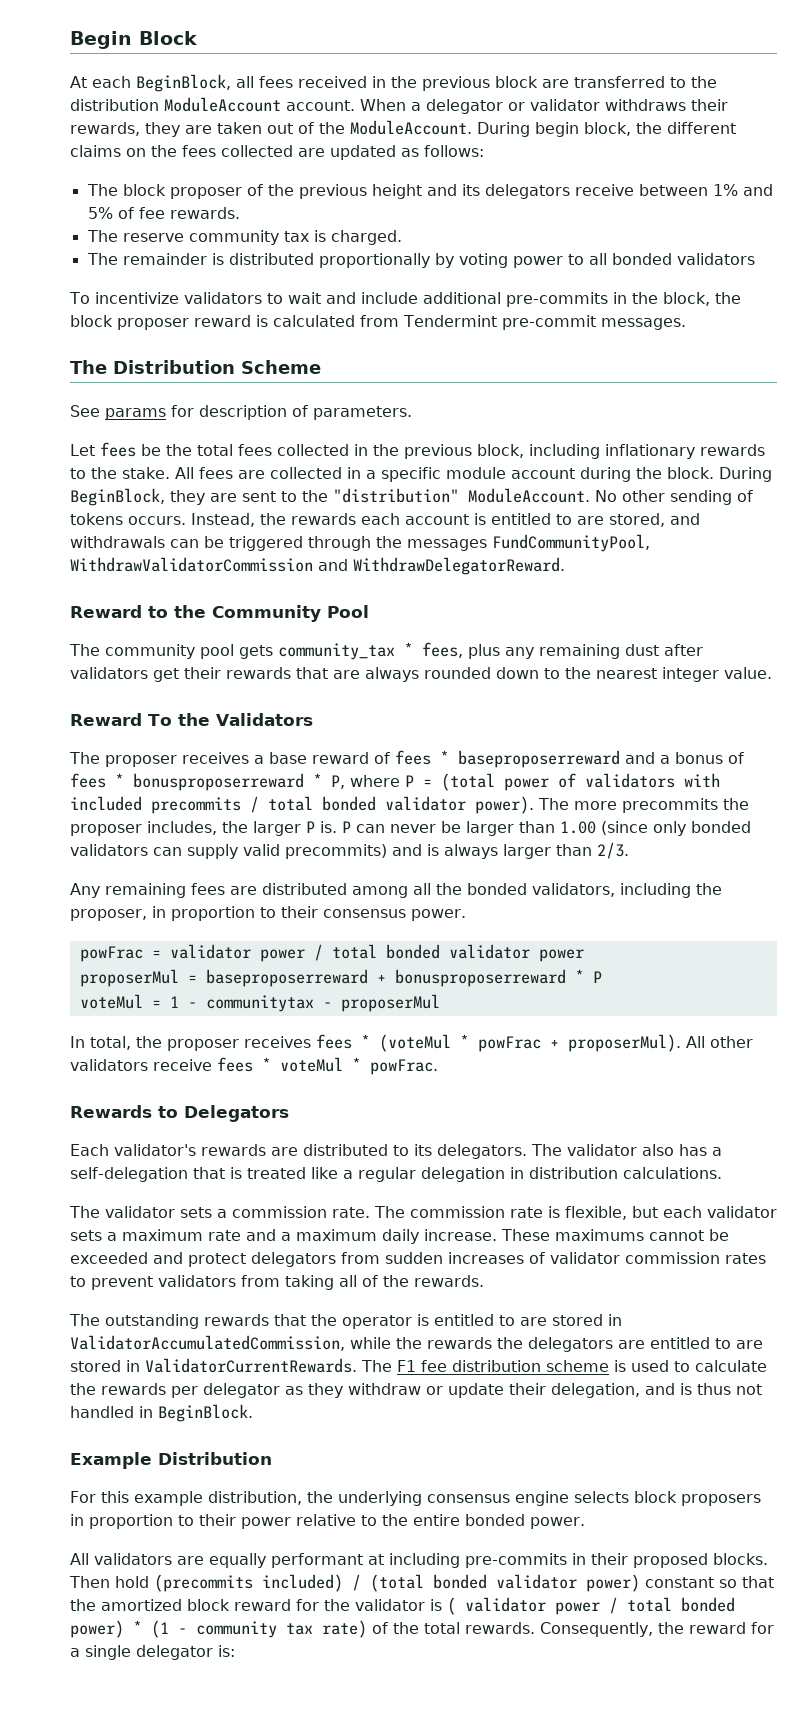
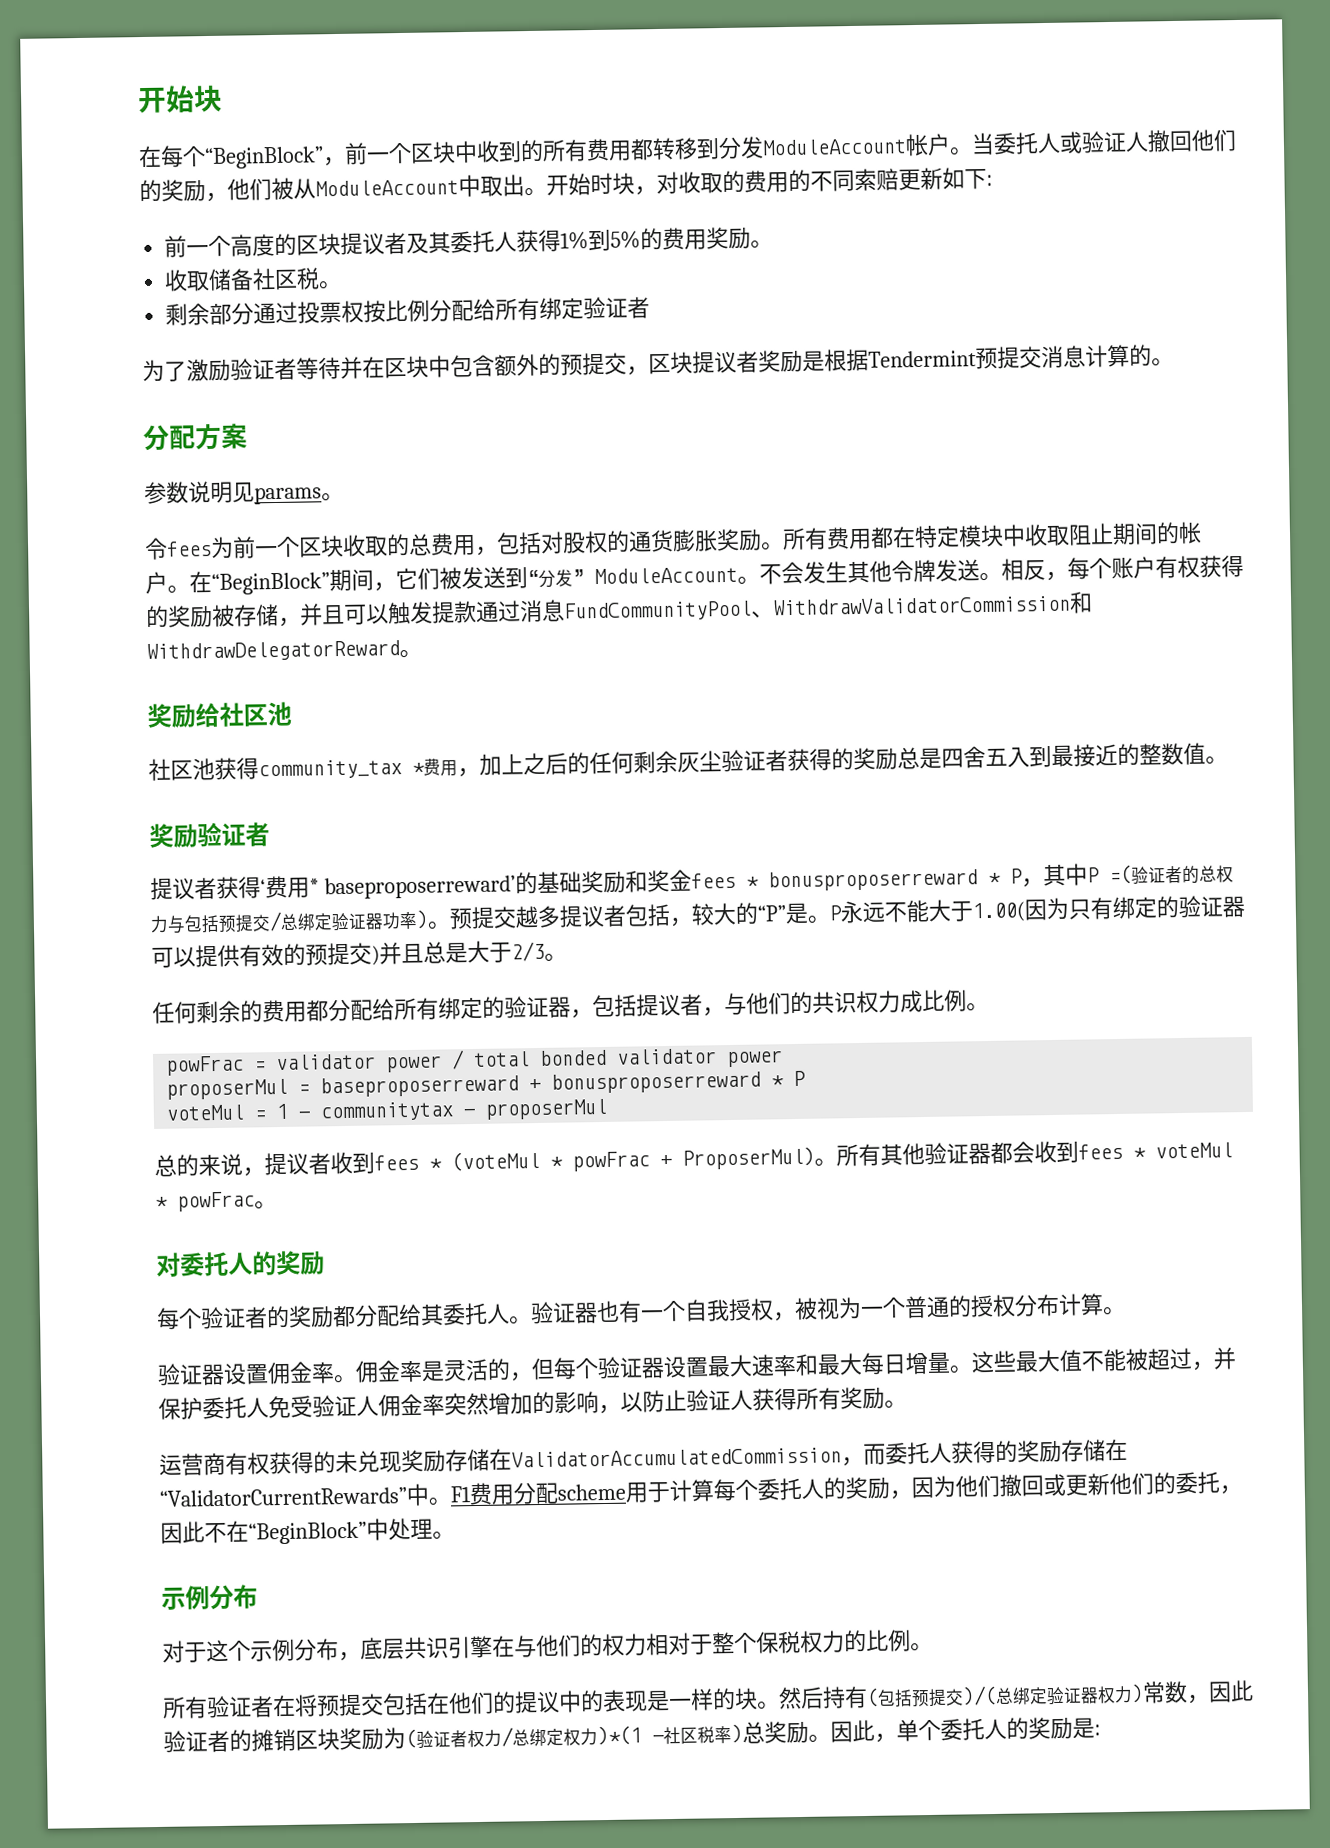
[70,31,197,49] [70,74,717,92] [70,97,728,114] [70,120,736,137] [70,145,484,160] [86,184,773,199] [87,207,240,219] [86,230,402,245] [86,253,755,268] [69,292,741,307] [70,315,686,330] [70,360,321,374] [70,405,412,420] [70,442,765,459] [70,467,772,482] [70,488,753,506] [70,513,700,527] [70,534,650,552] [70,557,565,575] [70,605,369,622] [69,642,703,660] [70,667,772,682] [70,713,313,726] [69,750,744,768] [70,773,720,791] [70,796,749,814] [70,821,751,836] [70,842,629,859] [70,883,722,898] [70,906,466,921] Begin Block // At each BeginBlock, all fees received in the previous block are transferred to the distribution ModuleAccount account. When a delegator or validator withdraws their rewards, they are taken out of the ModuleAccount. During begin block, the different claims on the fees collected are updated as follows: // The block proposer of the previous height and its delegators receive between 1% and 5% of fee rewards. // The reserve community tax is charged. // The remainder is distributed proportionally by voting power to all bonded validators // To incentivize validators to wait and include additional pre-commits in the block, the block proposer reward is calculated from Tendermint pre-commit messages. // The Distribution Scheme // See params for description of parameters. // Let fees be the total fees collected in the previous block, including inflationary rewards to the stake. All fees are collected in a specific module account during the block. During BeginBlock, they are sent to the "distribution" ModuleAccount. No other sending of tokens occurs. Instead, the rewards each account is entitled to are stored, and withdrawals can be triggered through the messages FundCommunityPool, WithdrawValidatorCommission and WithdrawDelegatorReward. // Reward to the Community Pool // The community pool gets community_tax * fees, plus any remaining dust after validators get their rewards that are always rounded down to the nearest integer value. // Reward To the Validators // The proposer receives a base reward of fees * baseproposerreward and a bonus of fees * bonusproposerreward * P, where P = (total power of validators with included precommits / total bonded validator power). The more precommits the proposer includes, the larger P is. P can never be larger than 1.00 (since only bonded validators can supply valid precommits) and is always larger than 2/3. // Any remaining fees are distributed among all the bonded validators, including the proposer, in proportion to their consensus power. -> [137,84,223,114] [138,129,1237,170] [139,167,993,203] [164,226,774,258] [164,267,343,292] [165,296,651,326] [142,344,1174,383] [143,423,248,452] [144,481,344,505] [144,521,1202,561] [145,554,1244,595] [145,591,1093,629] [146,640,422,663] [147,701,292,729] [148,742,1228,782] [149,821,270,849] [150,863,1234,900] [150,895,1245,934] [151,940,567,968] [152,989,989,1024] 开始块 // 在每个“BeginBlock”，前一个区块中收到的所有费用都转移到分发ModuleAccount帐户。当委托人或验证人撤回他们的奖励，他们被从ModuleAccount中取出。开始时块，对收取的费用的不同索赔更新如下: // 前一个高度的区块提议者及其委托人获得1%到5%的费用奖励。 // 收取储备社区税。 // 剩余部分通过投票权按比例分配给所有绑定验证者 // 为了激励验证者等待并在区块中包含额外的预提交，区块提议者奖励是根据Tendermint预提交消息计算的。 // 分配方案 // 参数说明见params。 // 令fees为前一个区块收取的总费用，包括对股权的通货膨胀奖励。所有费用都在特定模块中收取阻止期间的帐户。在“BeginBlock”期间，它们被发送到“分发” ModuleAccount。不会发生其他令牌发送。相反，每个账户有权获得的奖励被存储，并且可以触发提款通过消息FundCommunityPool、WithdrawValidatorCommission和WithdrawDelegatorReward。 // 奖励给社区池 // 社区池获得community_tax *费用，加上之后的任何剩余灰尘验证者获得的奖励总是四舍五入到最接近的整数值。 // 奖励验证者 // 提议者获得‘费用* baseproposerreward’的基础奖励和奖金fees * bonusproposerreward * P，其中P =(验证者的总权力与包括预提交/总绑定验证器功率)。预提交越多提议者包括，较大的“P”是。P永远不能大于1.00(因为只有绑定的验证器可以提供有效的预提交)并且总是大于2/3。 // 任何剩余的费用都分配给所有绑定的验证器，包括提议者，与他们的共识权力成比例。
[70,1036,311,1051] In total, the proposer receives -> [154,1151,375,1177] 总的来说，提议者收到
[568,1034,753,1052] [70,1057,438,1075] [70,1105,289,1122] [70,1144,722,1159] [70,1167,722,1182] [69,1206,777,1220] [70,1229,729,1244] [70,1252,766,1267] [70,1275,484,1290] [69,1314,622,1329] [70,1335,763,1352] [70,1358,767,1373] [70,1383,762,1398] [70,1404,253,1422] [70,1452,272,1469] [70,1491,761,1506] [70,1514,585,1529] [70,1553,768,1568] [69,1574,774,1592] [70,1597,735,1615] [70,1620,774,1638] [70,1645,235,1660] proposerMul). All other validators receive fees * voteMul * powFrac. // Rewards to Delegators // Each validator's rewards are distributed to its delegators. The validator also has a self-delegation that is treated like a regular delegation in distribution calculations. // The validator sets a commission rate. The commission rate is flexible, but each validator sets a maximum rate and a maximum daily increase. These maximums cannot be exceeded and protect delegators from sudden increases of validator commission rates to prevent validators from taking all of the rewards. // The outstanding rewards that the operator is entitled to are stored in ValidatorAccumulatedCommission, while the rewards the delegators are entitled to are stored in ValidatorCurrentRewards. The F1 fee distribution scheme is used to calculate the rewards per delegator as they withdraw or update their delegation, and is thus not handled in BeginBlock. // Example Distribution // For this example distribution, the underlying consensus engine selects block proposers in proportion to their power relative to the entire bonded power. // All validators are equally performant at including pre-commits in their proposed blocks. Then hold (precommits included) / (total bonded validator power) constant so that the amortized block reward for the validator is ( validator power / total bonded power) * (1 - community tax rate) of the total rewards. Consequently, the reward for a single delegator is: -> [682,1140,1233,1170] [155,1191,277,1212] [156,1250,325,1277] [156,1293,1126,1330] [157,1347,1236,1386] [158,1386,907,1420] [159,1438,1128,1476] [159,1471,1242,1507] [160,1518,455,1545] [161,1584,258,1611] [162,1629,933,1663] [162,1679,1254,1719] [163,1716,1101,1753] ProposerMul)。所有其他验证器都会收到fees * voteMul * powFrac。 // 对委托人的奖励 // 每个验证者的奖励都分配给其委托人。验证器也有一个自我授权，被视为一个普通的授权分布计算。 // 验证器设置佣金率。佣金率是灵活的，但每个验证器设置最大速率和最大每日增量。这些最大值不能被超过，并保护委托人免受验证人佣金率突然增加的影响，以防止验证人获得所有奖励。 // 运营商有权获得的未兑现奖励存储在ValidatorAccumulatedCommission，而委托人获得的奖励存储在“ValidatorCurrentRewards”中。F1费用分配scheme用于计算每个委托人的奖励，因为他们撤回或更新他们的委托，因此不在“BeginBlock”中处理。 // 示例分布 // 对于这个示例分布，底层共识引擎在与他们的权力相对于整个保税权力的比例。 // 所有验证者在将预提交包括在他们的提议中的表现是一样的块。然后持有(包括预提交)/(总绑定验证器权力)常数，因此验证者的摊销区块奖励为(验证者权力/总绑定权力)*(1 -社区税率)总奖励。因此，单个委托人的奖励是:

